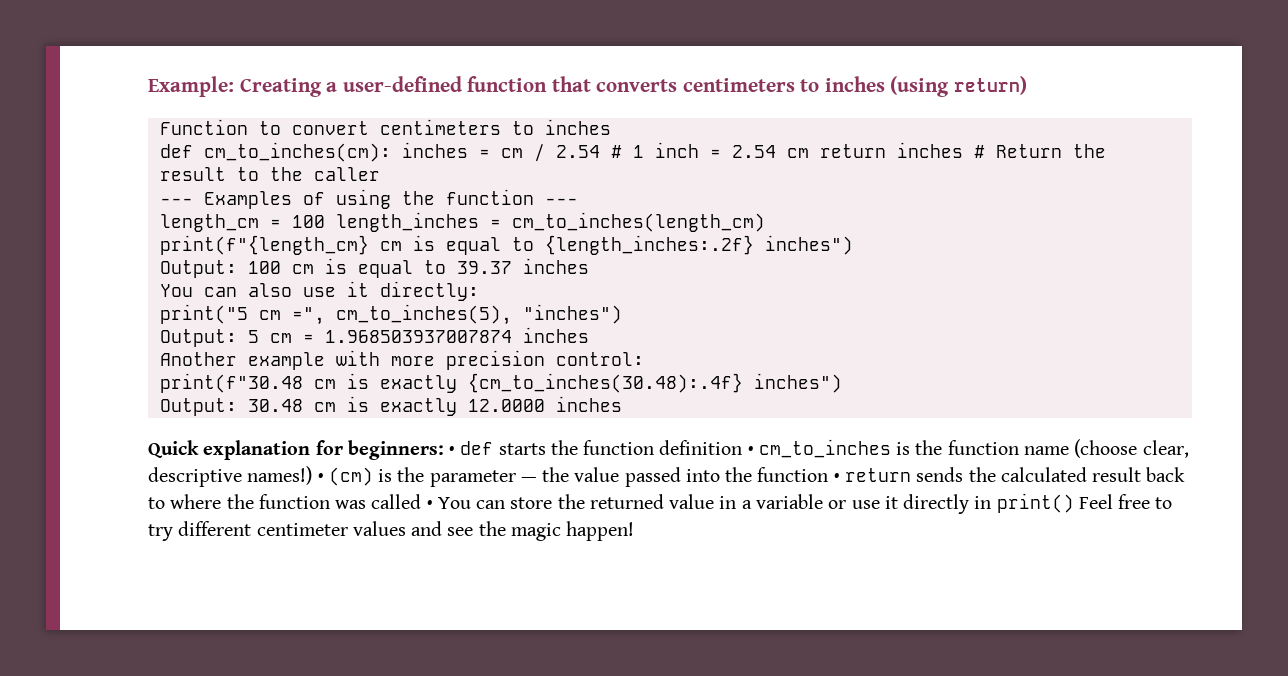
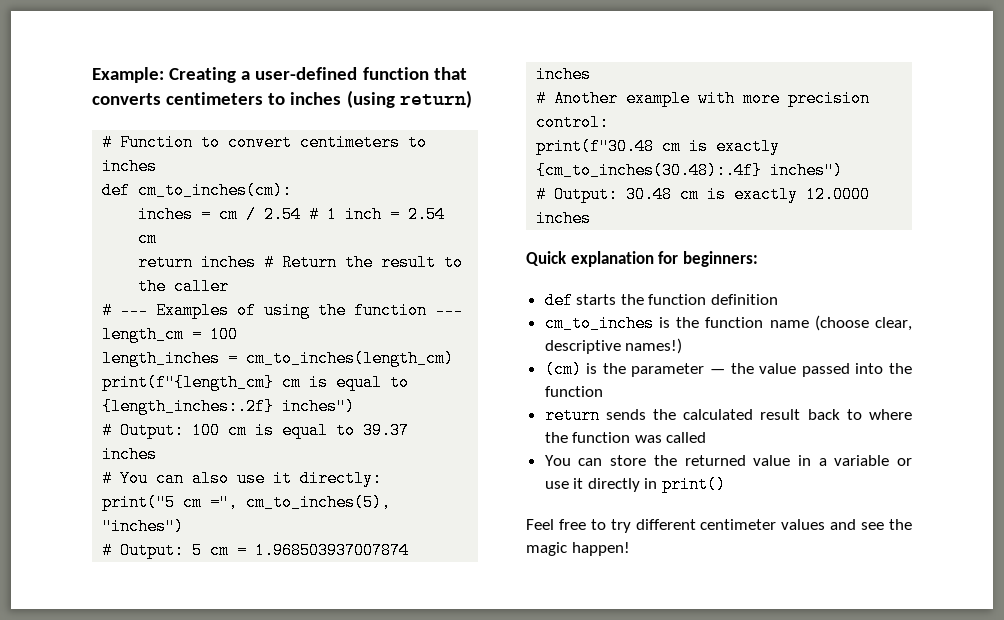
(1027, 85) none -> [102,134,113,151] #
(391, 152) none -> (293, 190) //
(809, 153) none -> (158, 238) //
(380, 174) none -> [102,302,113,319] #
(325, 221) none -> (239, 334) //
(853, 245) none -> [102,422,113,439] #
(589, 266) none -> [102,470,113,487] #
(622, 314) none -> [102,542,113,559] #
(589, 335) none -> [536,90,547,107] #
(842, 383) none -> [536,186,547,203] #
[449,446,456,455] • -> (758, 259) //
[747,446,754,455] • -> (779, 299) //
[317,473,324,482] • -> (683, 346) //
[833,473,840,482] • -> (603, 391) //
[426,500,433,509] • -> (707, 437) //
(1074, 503) none -> (727, 484) //

